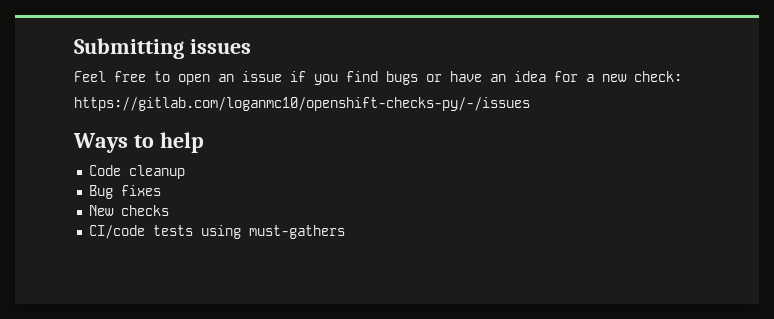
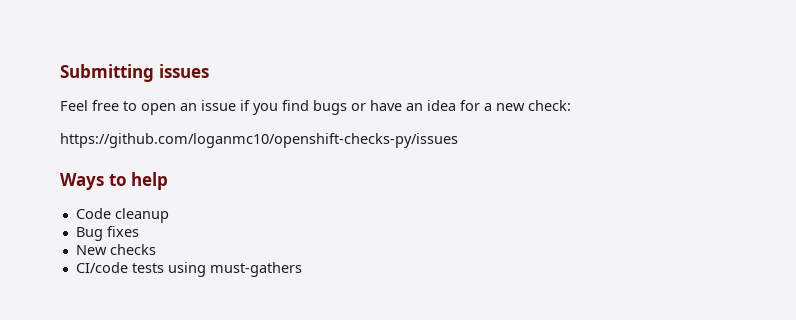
[74,97,530,111] https://gitlab.com/loganmc10/openshift-checks-py/-/issues -> [60,133,458,148] https://github.com/loganmc10/openshift-checks-py/issues

